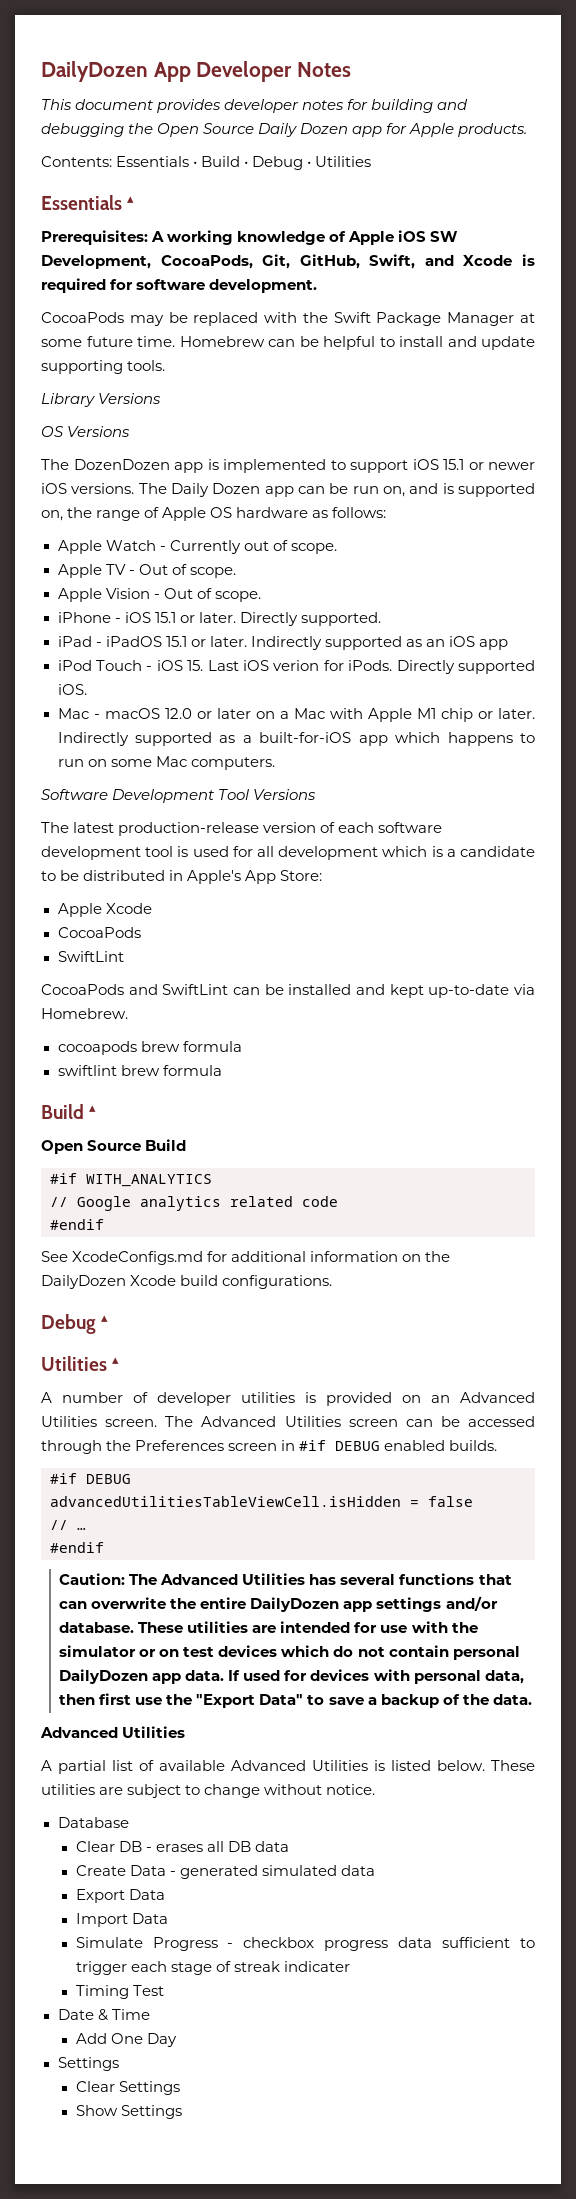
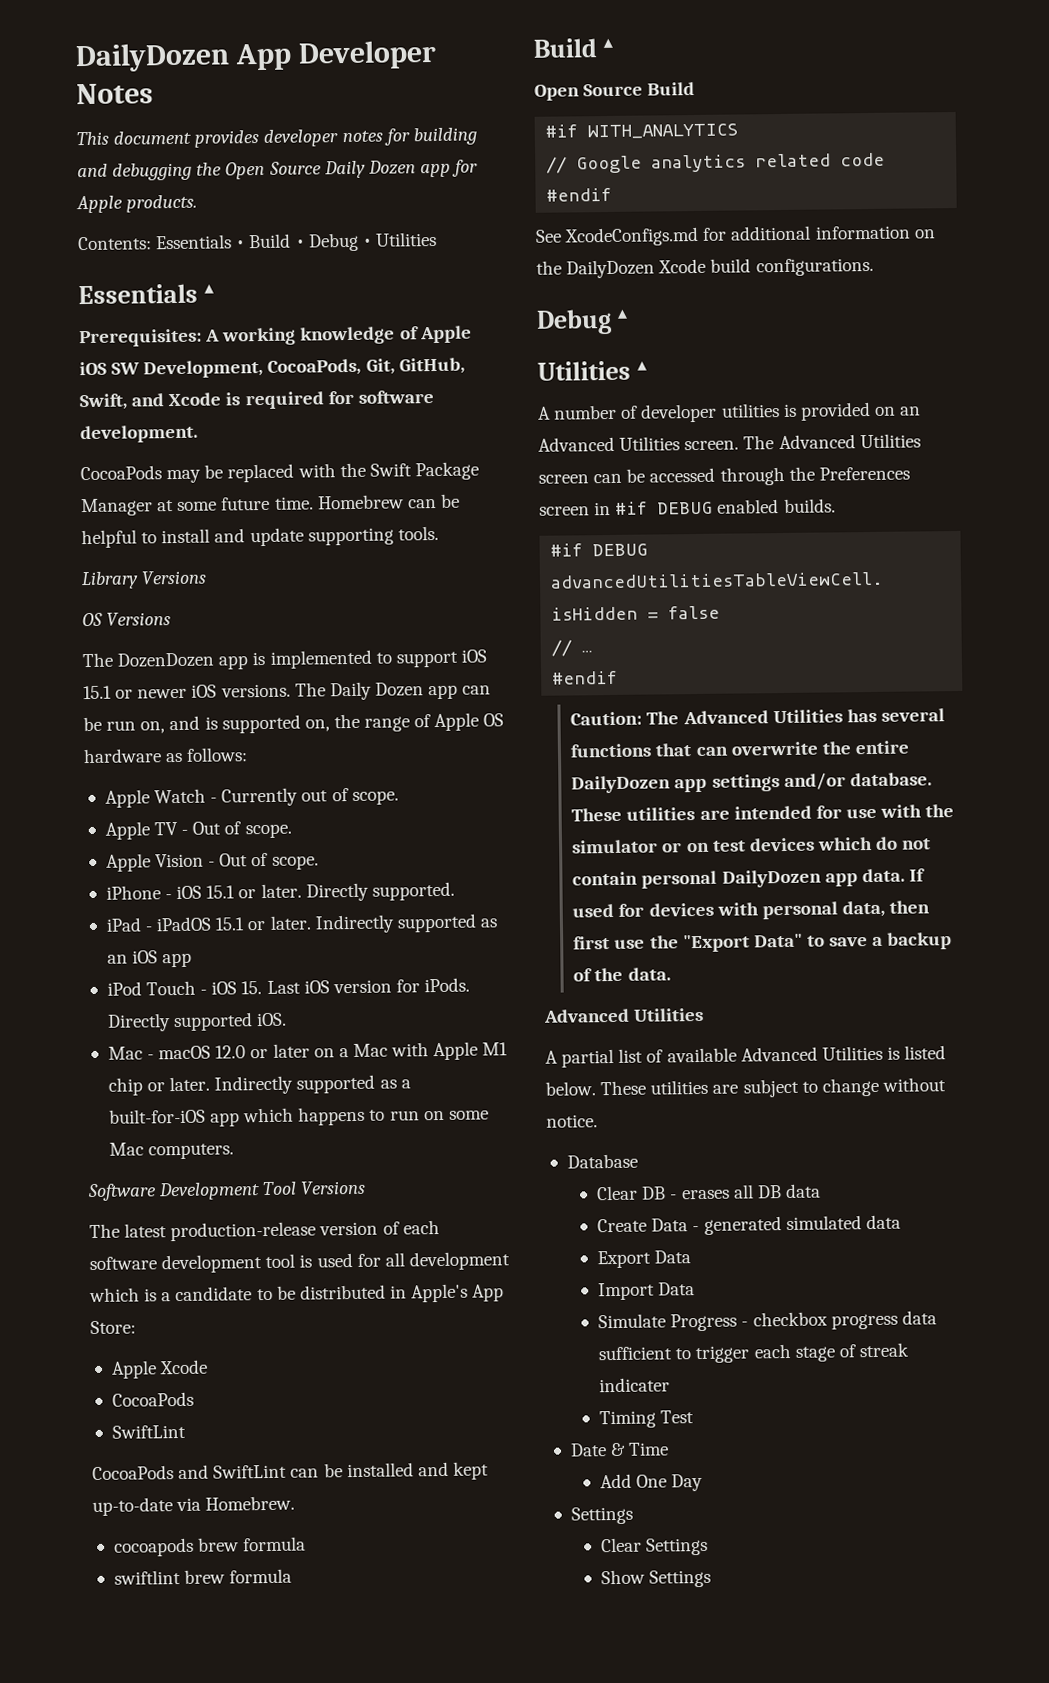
[273,660,320,671] verion -> [332,979,392,994] version

